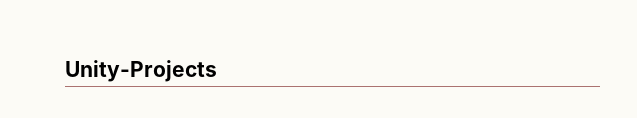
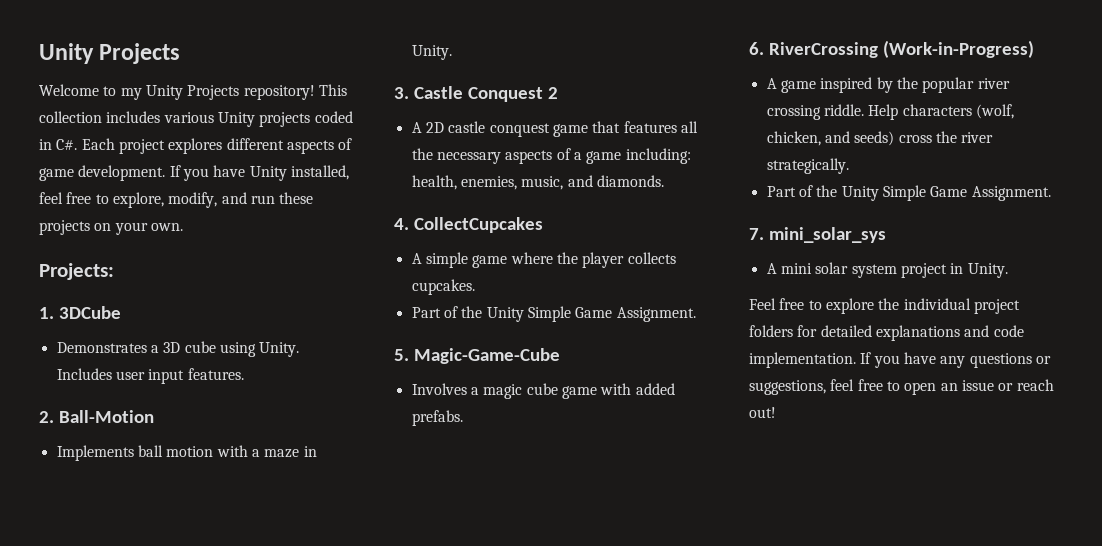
[65,60,217,82] Unity-Projects -> [39,43,181,64] [39,84,347,100] [39,111,353,127] [39,138,353,154] [39,165,349,181] [39,192,314,208] [39,220,183,235] [39,263,114,280] [39,306,121,319] [56,341,300,357] [56,368,244,384] [39,410,154,423] [56,445,317,461] [411,45,452,60] [394,86,558,102] [411,121,698,137] [411,148,691,164] [411,175,664,190] [394,217,543,233] [411,252,676,268] [411,279,475,295] [411,306,696,322] [394,348,560,364] [411,383,675,399] [411,410,463,426] [749,40,1034,58] [766,77,1010,93] [766,104,1014,120] [766,131,994,146] [766,158,849,174] [766,185,1051,201] [749,227,886,243] [766,262,1008,278] [749,298,1020,314] [749,325,1024,341] [749,352,1051,368] [749,379,1054,395] [749,407,776,418] Unity Projects // Welcome to my Unity Projects repository! This collection includes various Unity projects coded in C#. Each project explores different aspects of game development. If you have Unity installed, feel free to explore, modify, and run these projects on your own. // Projects: // 1. 3DCube // Demonstrates a 3D cube using Unity. Includes user input features. // 2. Ball-Motion // Implements ball motion with a maze in Unity. // 3. Castle Conquest 2 // A 2D castle conquest game that features all the necessary aspects of a game including: health, enemies, music, and diamonds. // 4. CollectCupcakes // A simple game where the player collects cupcakes. // Part of the Unity Simple Game Assignment. // 5. Magic-Game-Cube // Involves a magic cube game with added prefabs. // 6. RiverCrossing (Work-in-Progress) // A game inspired by the popular river crossing riddle. Help characters (wolf, chicken, and seeds) cross the river strategically. // Part of the Unity Simple Game Assignment. // 7. mini_solar_sys // A mini solar system project in Unity. // Feel free to explore the individual project folders for detailed explanations and code implementation. If you have any questions or suggestions, feel free to open an issue or reach out!

